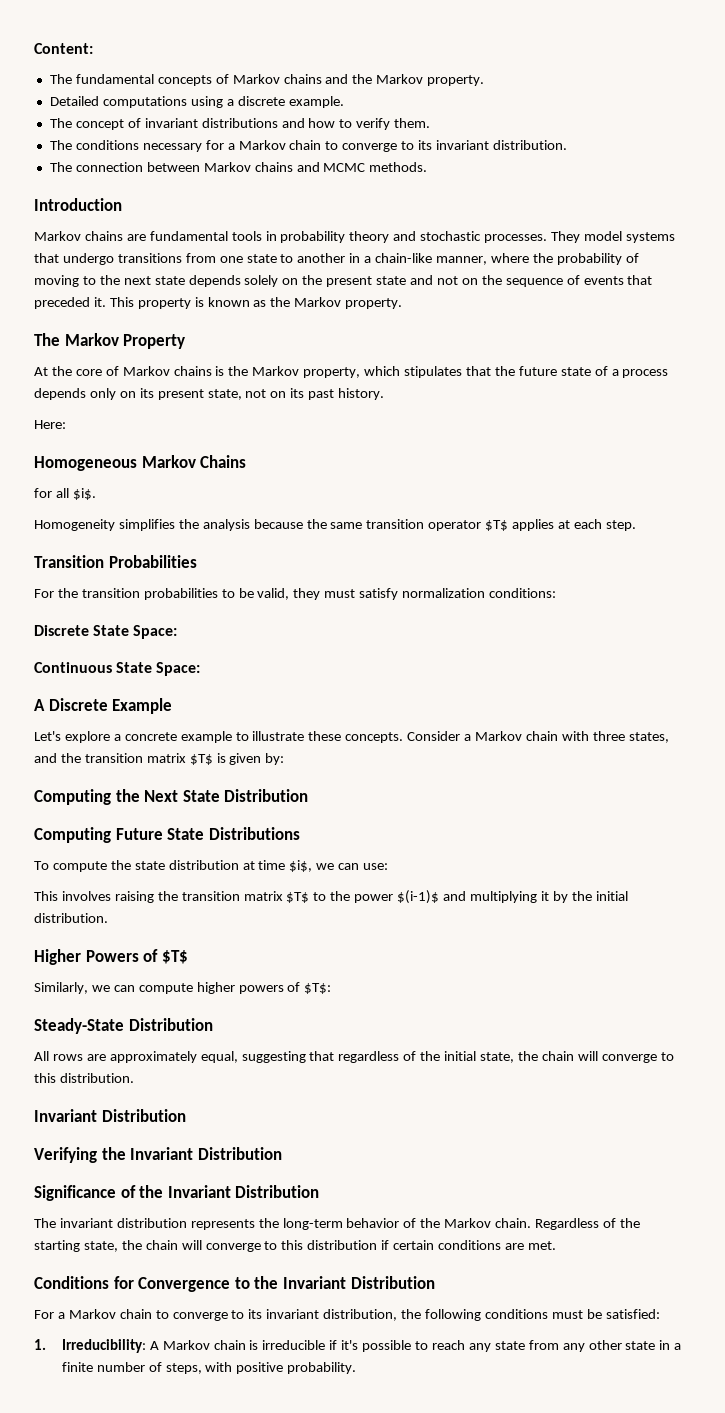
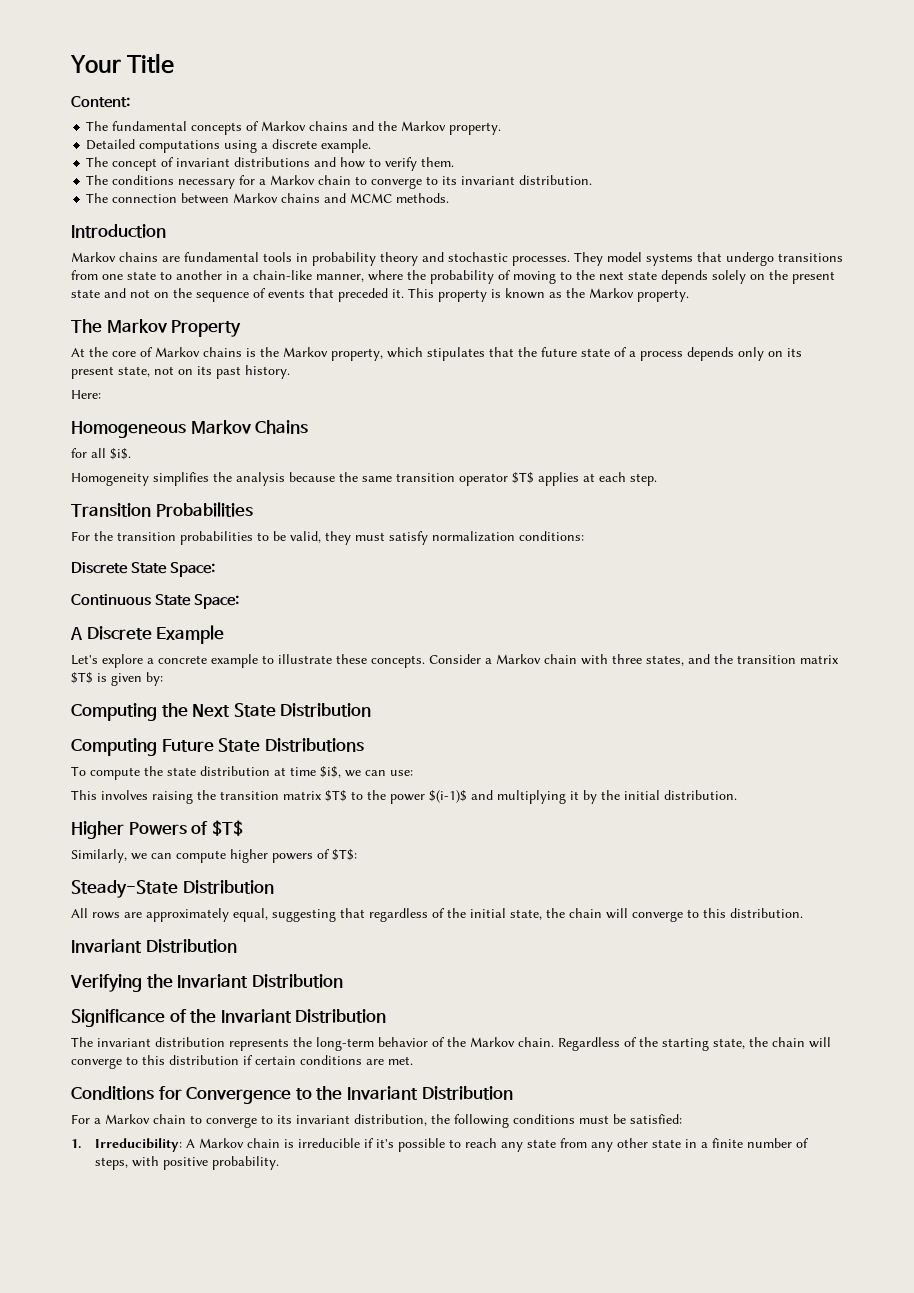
(34, 48) none -> [70,53,175,74] Your Title //

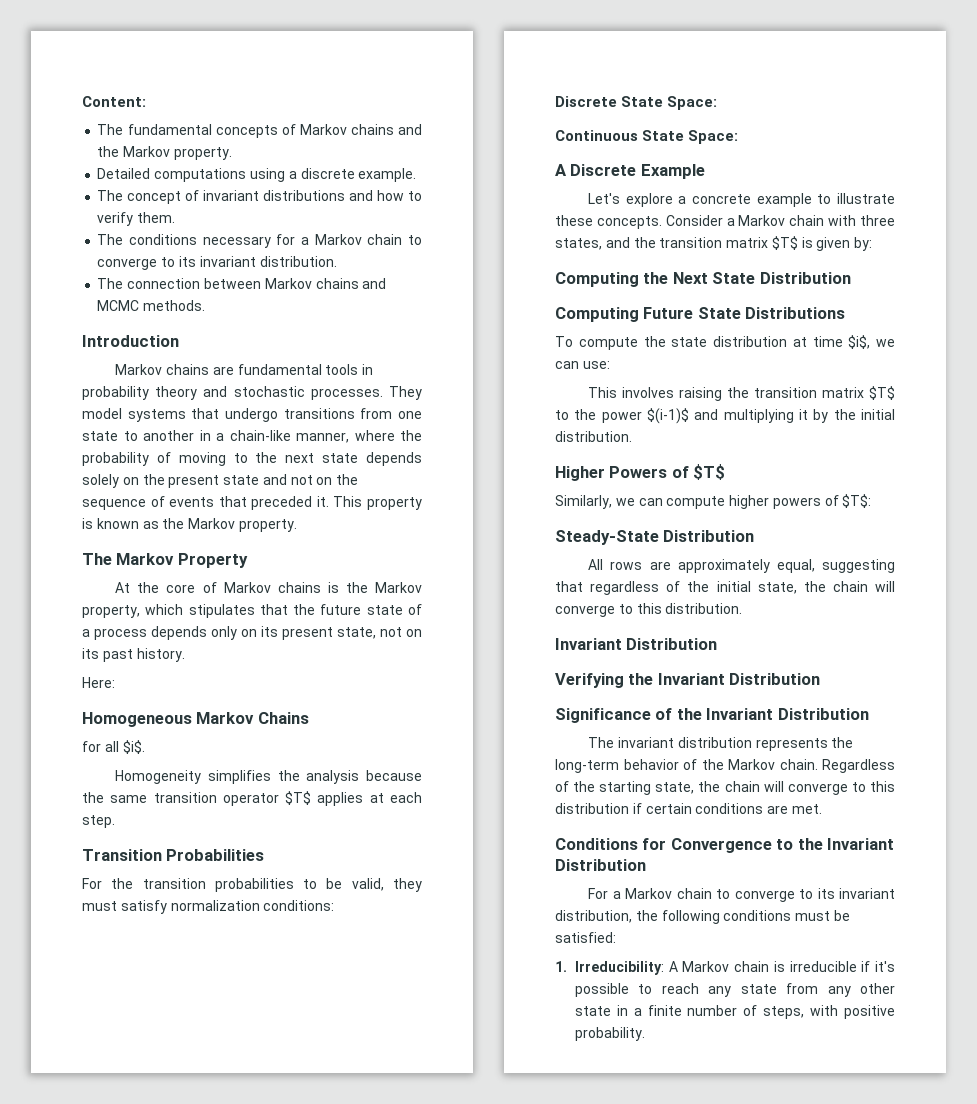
[70,53,175,74] Your Title // -> (82, 101) none

